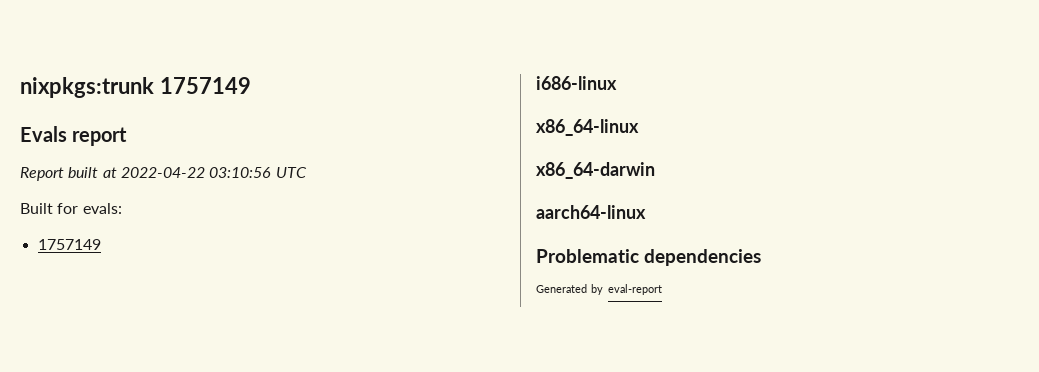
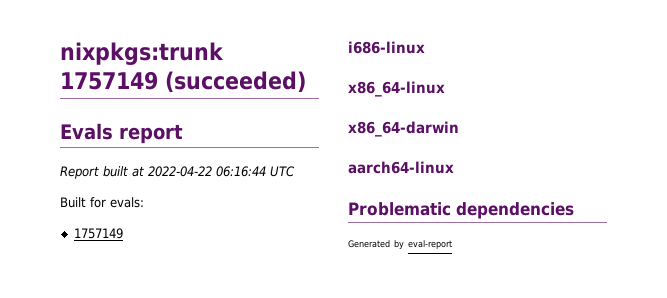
(251, 85) none -> [165,71,306,93] (succeeded)
[209,167,272,178] 03:10:56 -> [216,166,266,177] 06:16:44

